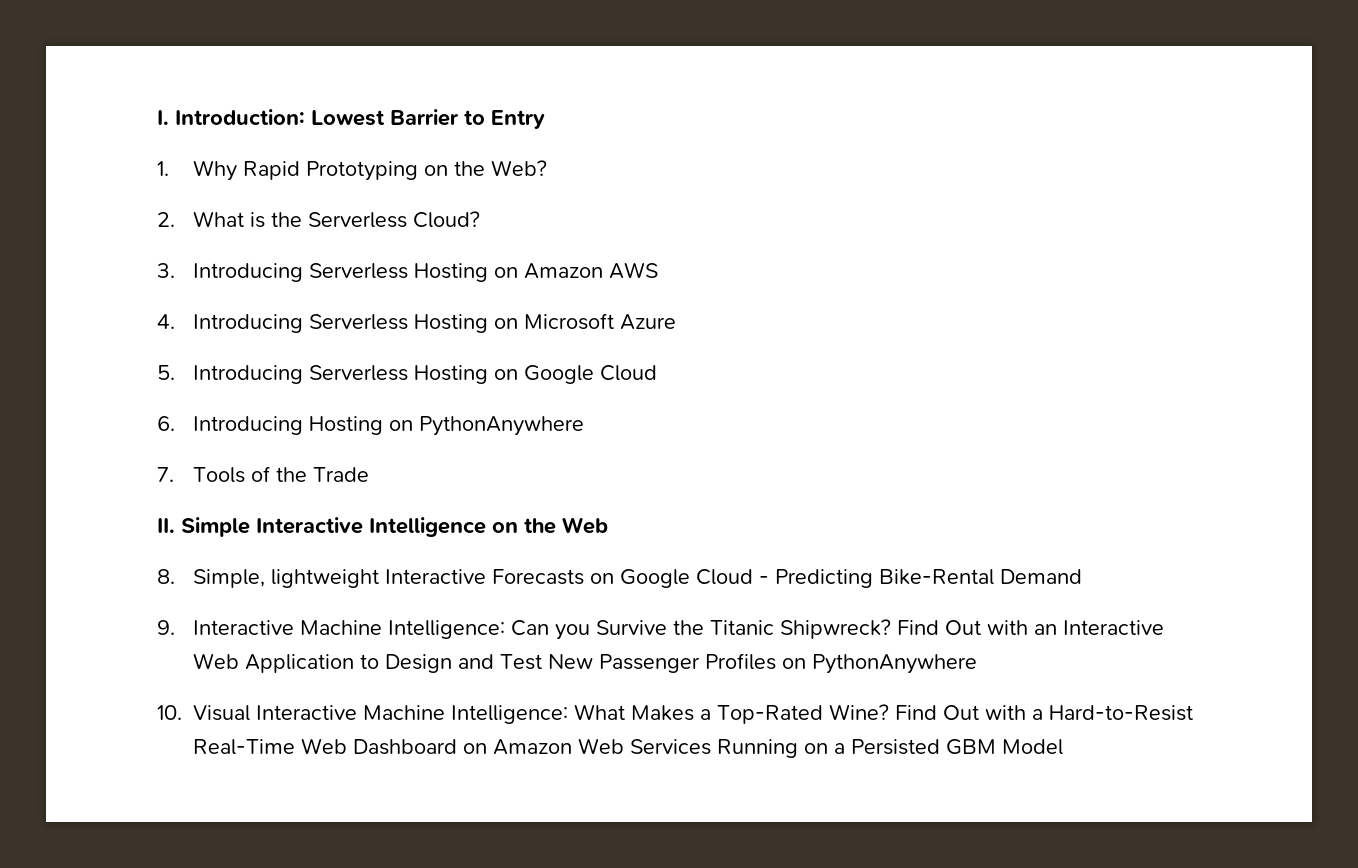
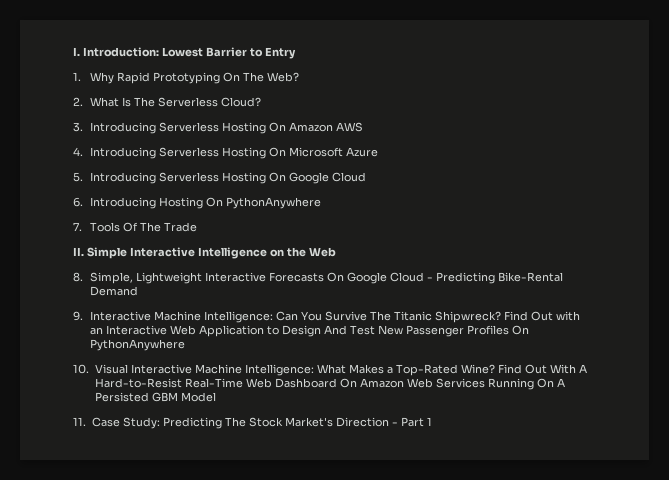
[423,161,485,176] on the -> [223,72,265,82] On The
[249,212,302,228] is the -> [122,97,156,107] Is The
[493,267,518,278] on -> [269,122,287,132] On
[493,318,518,329] on -> [269,147,287,157] On
[493,369,518,380] on -> [269,172,287,182] On
[388,420,413,431] on -> [206,197,224,207] On
[250,466,307,482] of the -> [123,222,162,232] Of The
[270,569,379,588] lightweight -> [136,272,203,284] Lightweight
[589,573,614,584] on -> [327,272,345,282] On
[554,620,704,640] you Survive the -> [301,311,392,321] You Survive The
[457,654,494,669] and -> [324,325,348,335] And
[781,658,806,669] on -> [512,325,530,335] On
[985,705,1043,720] with a -> [549,364,587,374] With A
[463,743,487,754] on -> [339,378,357,388] On
[804,743,845,754] on a -> [536,378,565,388] On A
(1063, 747) none -> [73,417,432,429] // 11. Case Study: Predicting The Stock Market's Direction - Part 1

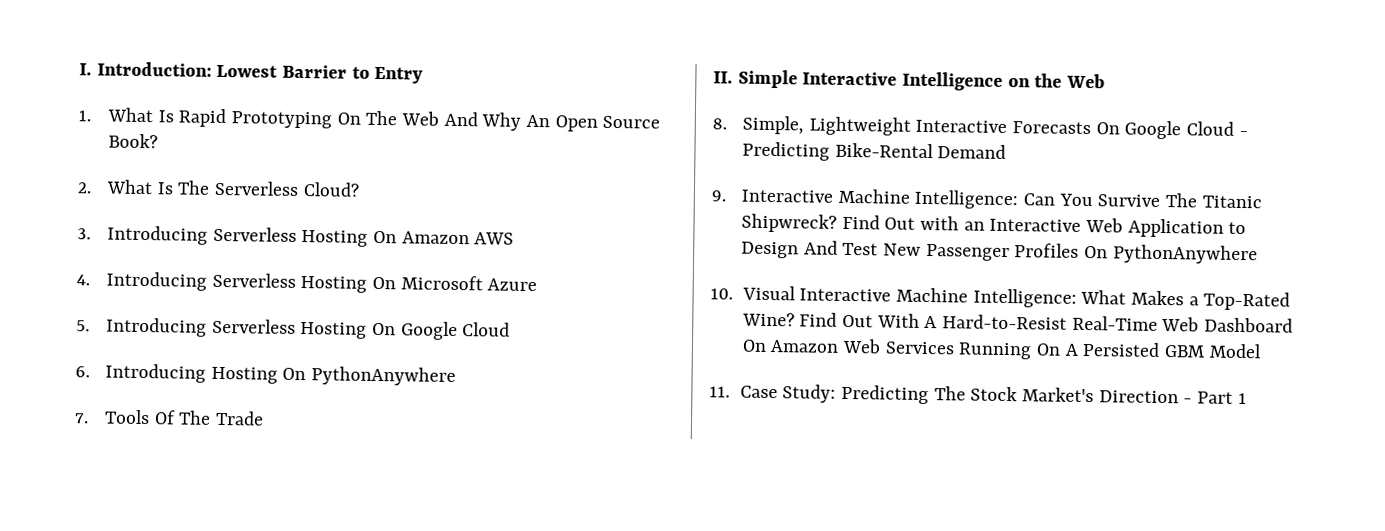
[90,72,115,84] Why -> [107,107,174,123] What Is
[267,72,300,82] Web? -> [401,111,661,132] [108,133,159,149] Web And Why An Open Source Book?

